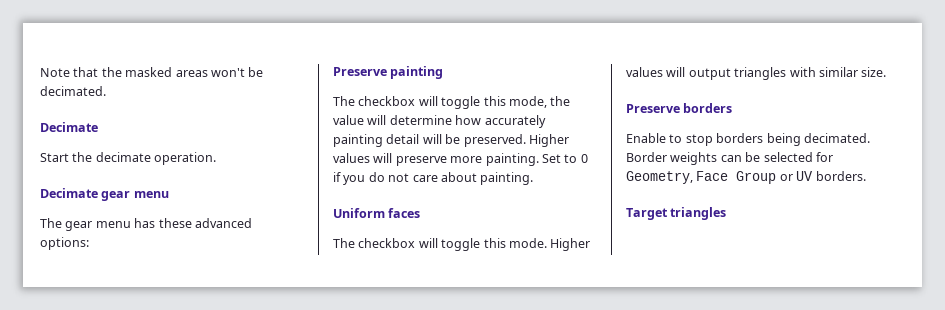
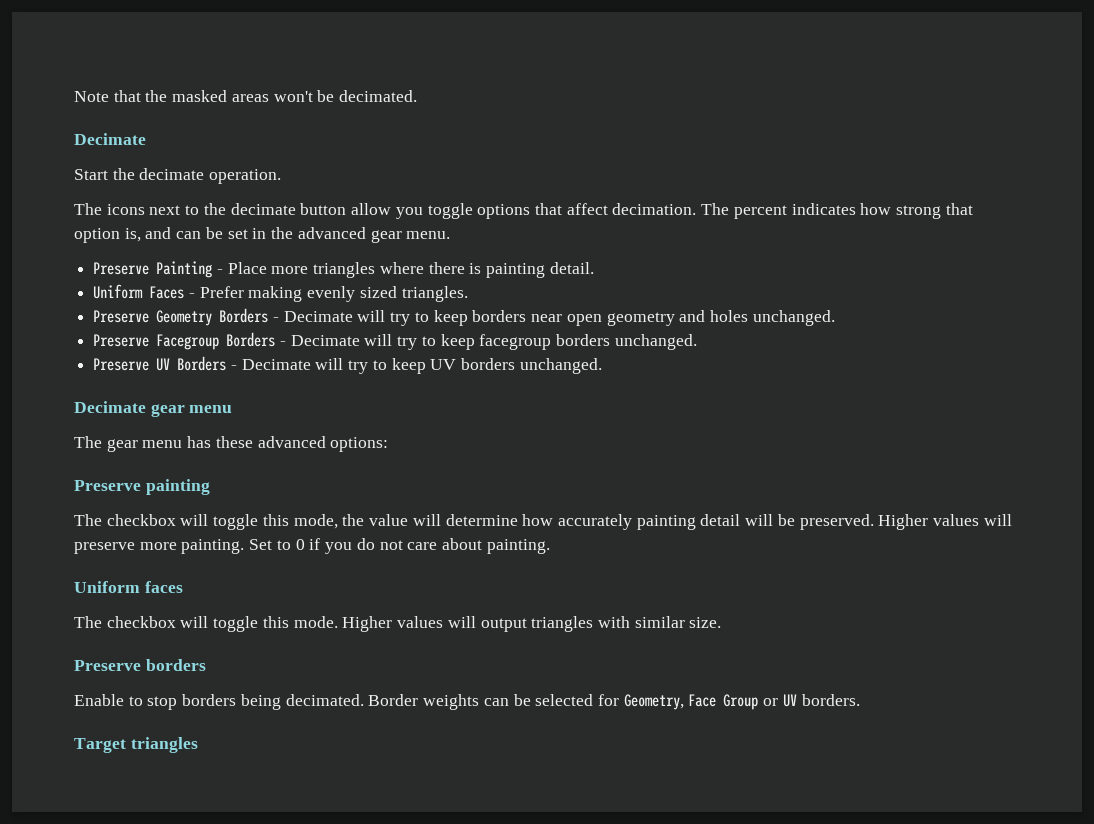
(217, 158) none -> [74,203,973,219] [74,227,451,243] [93,261,594,278] [93,284,468,302] [93,308,835,326] [93,332,697,350] [93,356,602,374] // The icons next to the decimate button allow you toggle options that affect decimation. The percent indicates how strong that option is, and can be set in the advanced gear menu. // Preserve Painting - Place more triangles where there is painting detail. // Uniform Faces - Prefer making evenly sized triangles. // Preserve Geometry Borders - Decimate will try to keep borders near open geometry and holes unchanged. // Preserve Facegroup Borders - Decimate will try to keep facegroup borders unchanged. // Preserve UV Borders - Decimate will try to keep UV borders unchanged.

